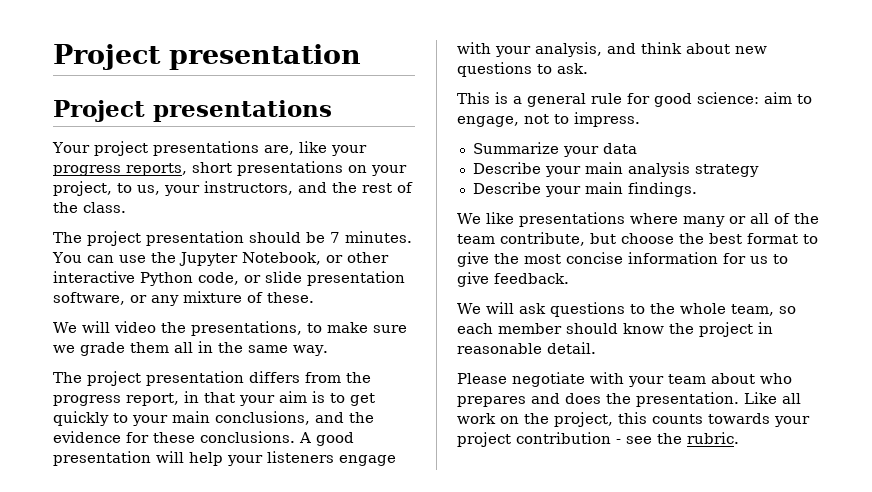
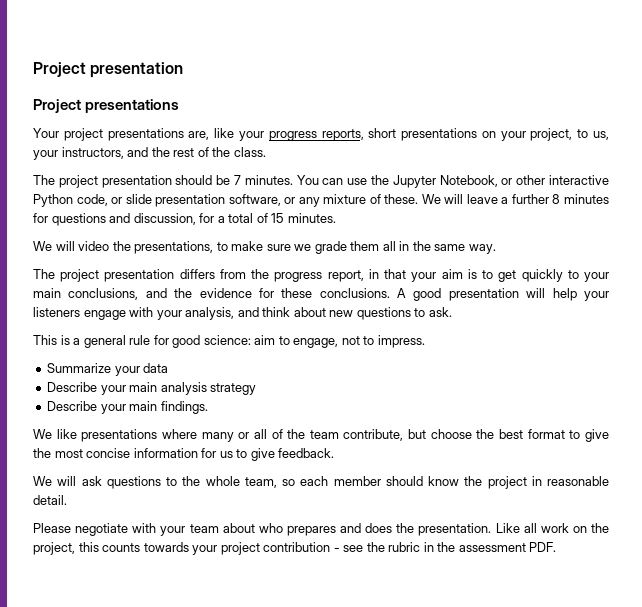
(314, 297) none -> [421,194,610,204] [33,213,336,226] We will leave a further 8 minutes for questions and discussion, for a total of 15 minutes.
[687,432,739,444] rubric. -> [388,542,557,552] rubric in the assessment PDF.

